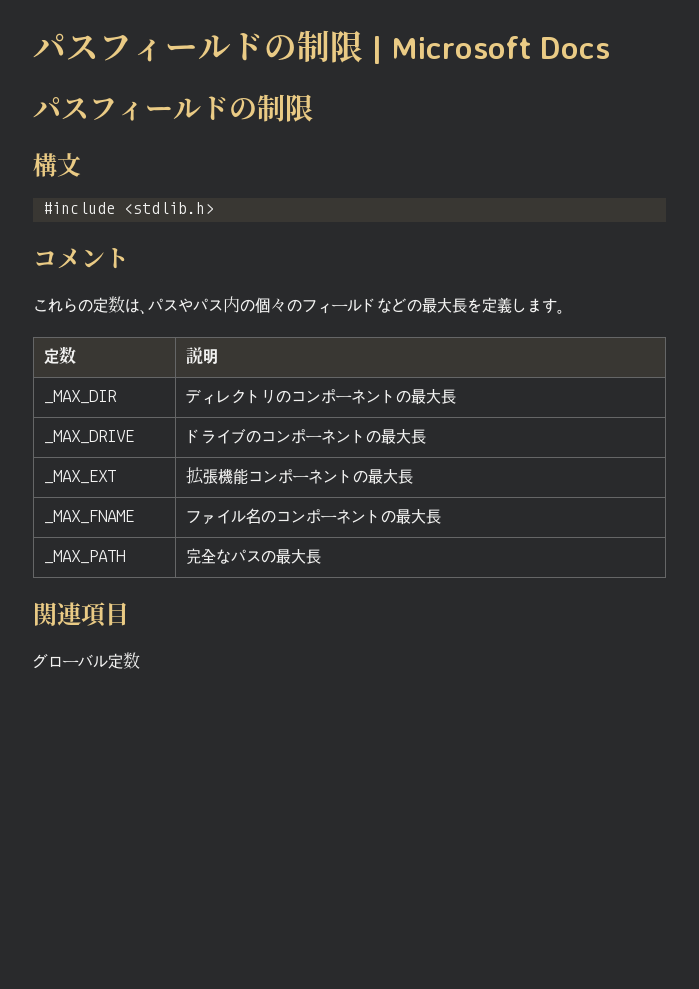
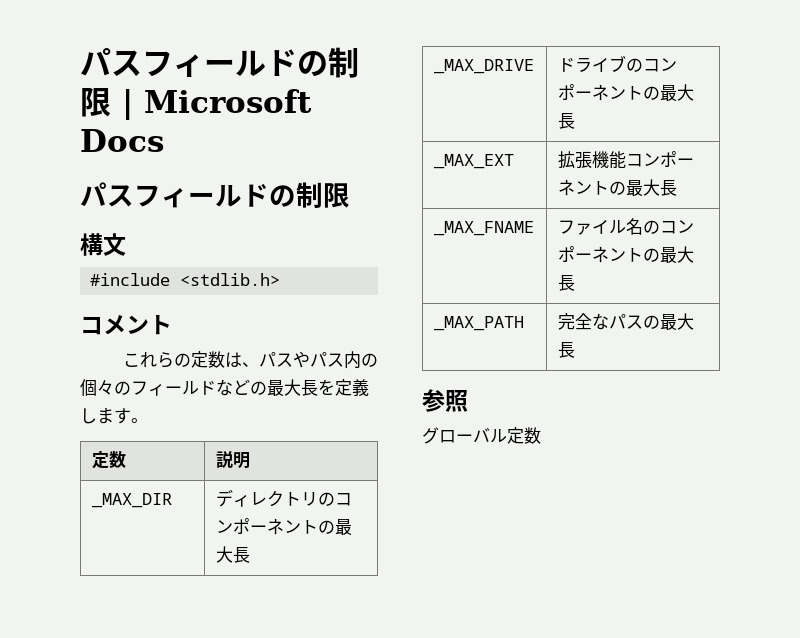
[33,602,129,627] 関連項目 -> [422,389,468,412] 参照

